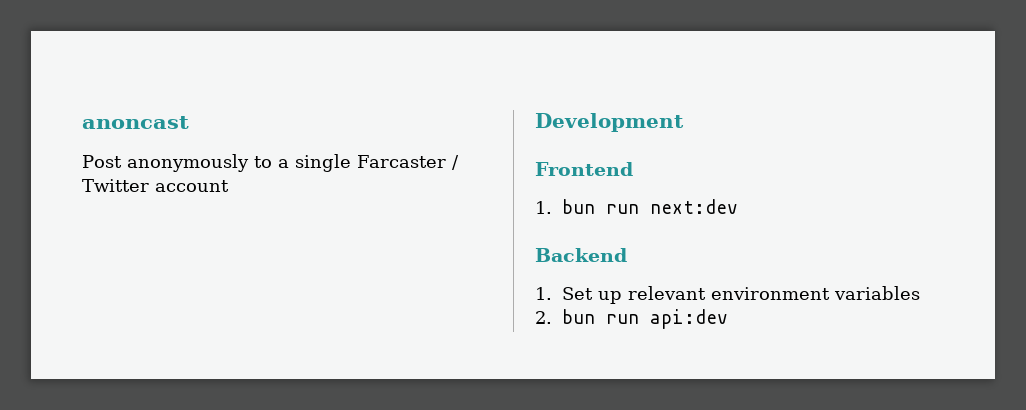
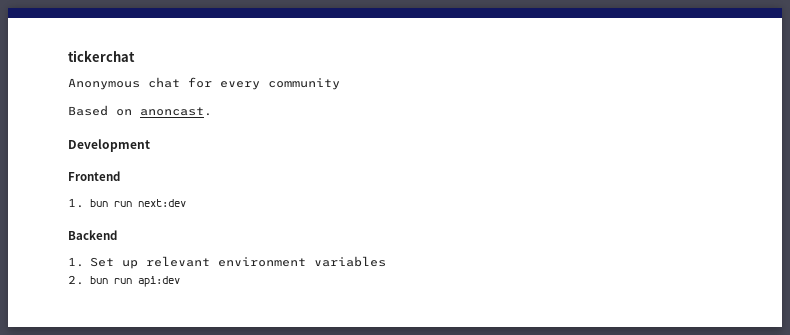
[82,116,189,129] [82,154,459,172] [82,179,229,192] anoncast // Post anonymously to a single Farcaster / Twitter account -> [68,50,135,62] [68,77,340,90] [68,105,212,116] tickerchat // Anonymous chat for every community // Based on anoncast.

